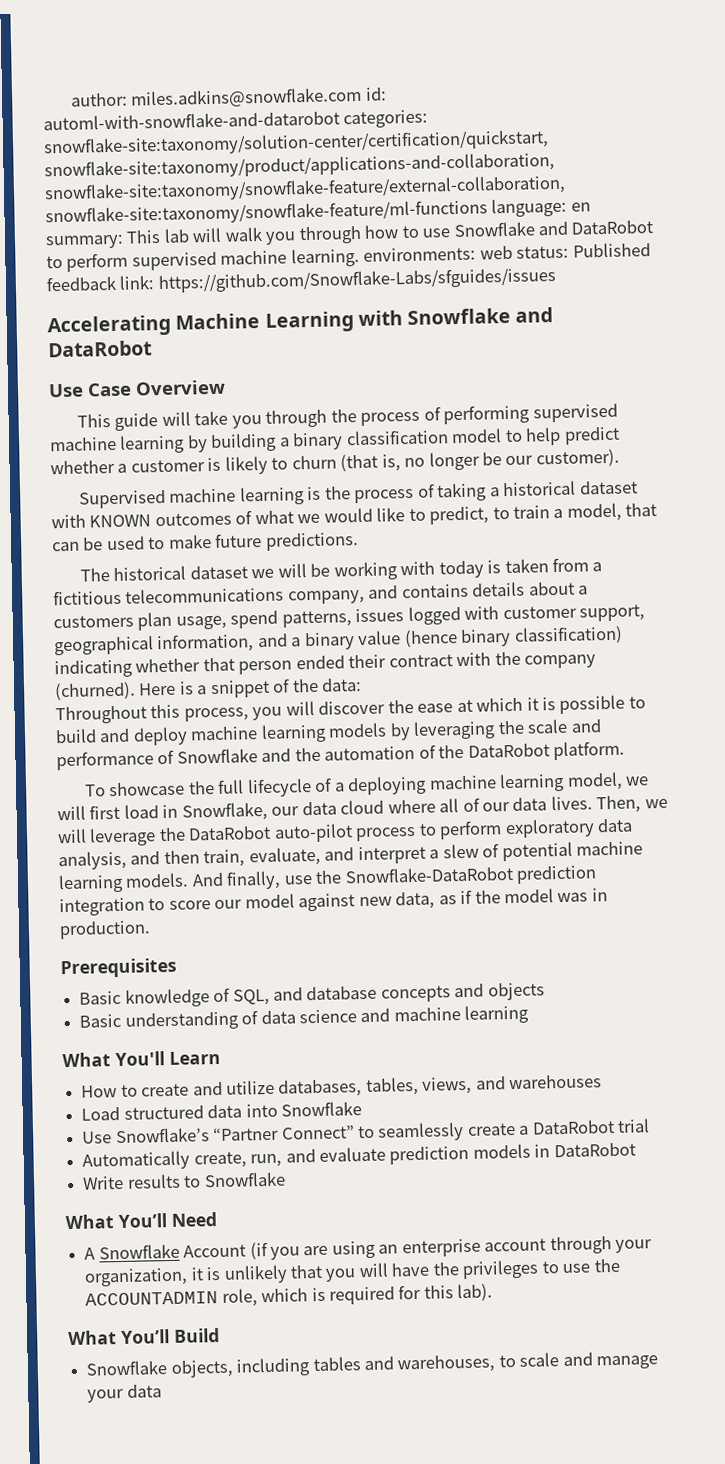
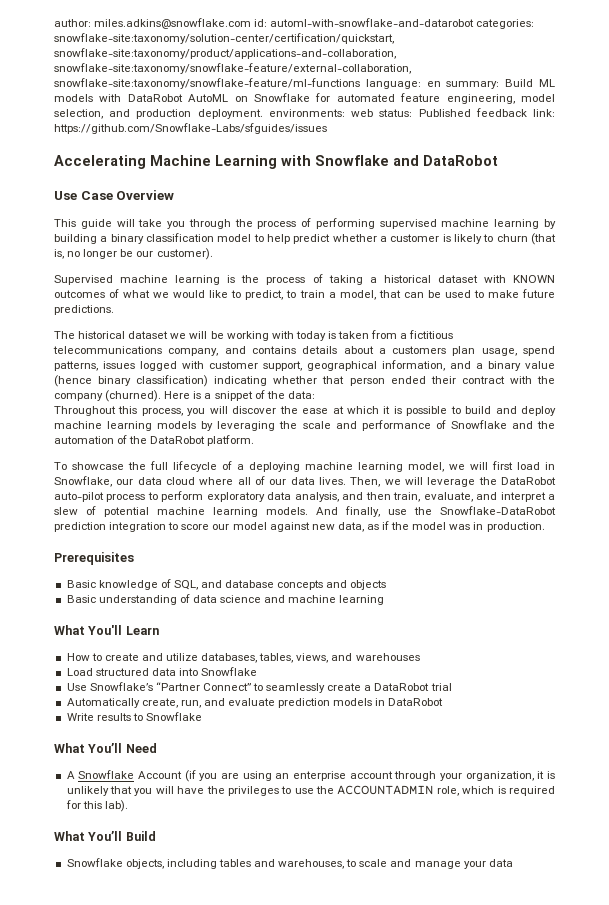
[126,220,654,245] [46,247,360,272] This lab will walk you through how to use Snowflake and DataRobot to perform supervised machine learning. -> [505,79,555,87] [54,93,555,104] [54,109,263,119] Build ML models with DataRobot AutoML on Snowflake for automated feature engineering, model selection, and production deployment.

